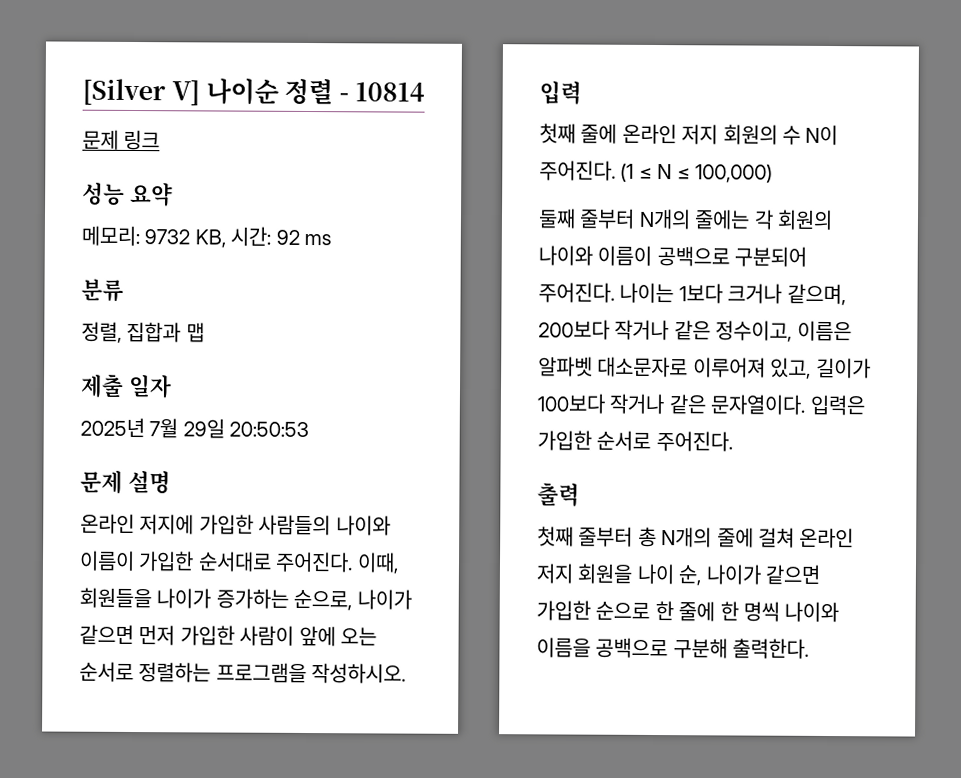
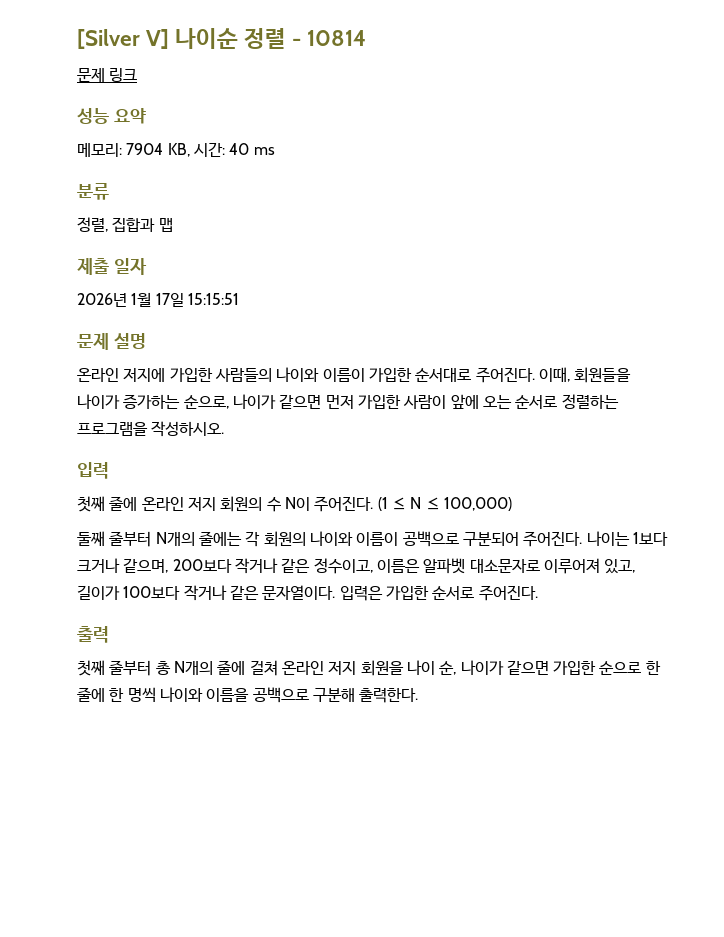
[144,229,191,245] 9732 -> [126,143,164,155] 7904
[275,229,300,245] 92 -> [229,143,250,155] 40
[80,417,310,439] 2025년 7월 29일 20:50:53 -> [77,292,239,307] 2026년 1월 17일 15:15:51

